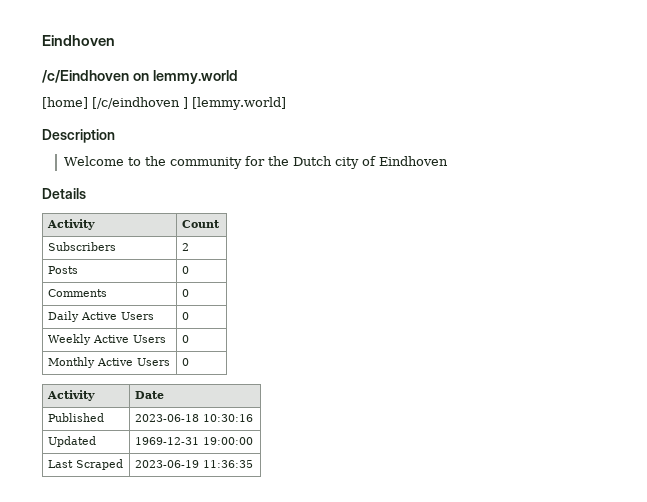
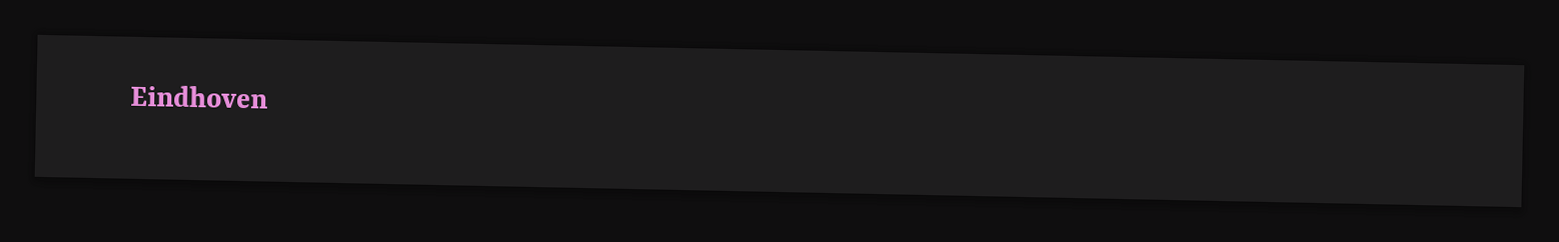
[42,35,115,46] [42,70,238,84] [42,97,286,110] [42,129,115,143] [63,156,448,169] [42,188,86,199] [46,219,95,230] [181,220,220,228] [47,242,116,251] [181,243,189,251] [47,266,78,274] [181,266,189,274] [47,289,107,297] [181,289,189,297] [47,311,154,322] [181,312,189,320] [47,334,166,345] [181,335,189,343] [47,357,170,368] [181,358,189,366] [46,390,95,401] [134,391,164,399] [47,413,104,422] [134,414,253,422] [47,436,96,447] [134,437,253,445] [47,459,123,470] [134,460,253,468] Eindhoven // /c/Eindhoven on lemmy.world // [home] [/c/eindhoven ] [lemmy.world] // Description // Welcome to the community for the Dutch city of Eindhoven // Details // Activity | Count // Subscribers | 2 // Posts | 0 // Comments | 0 // Daily Active Users | 0 // Weekly Active Users | 0 // Monthly Active Users | 0 // Activity | Date // Published | 2023-06-18 10:30:16 // Updated | 1969-12-31 19:00:00 // Last Scraped | 2023-06-19 11:36:35 -> [130,84,268,109] Eindhoven

